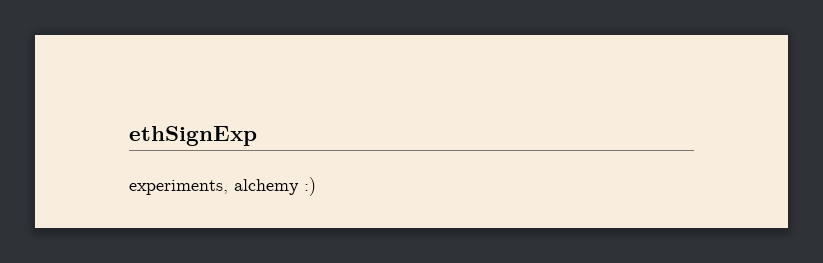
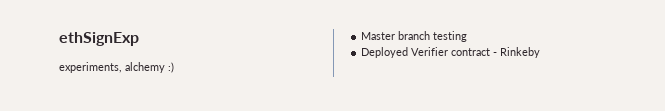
(316, 186) none -> [361,31,468,42] [361,47,541,58] // Master branch testing // Deployed Verifier contract - Rinkeby

